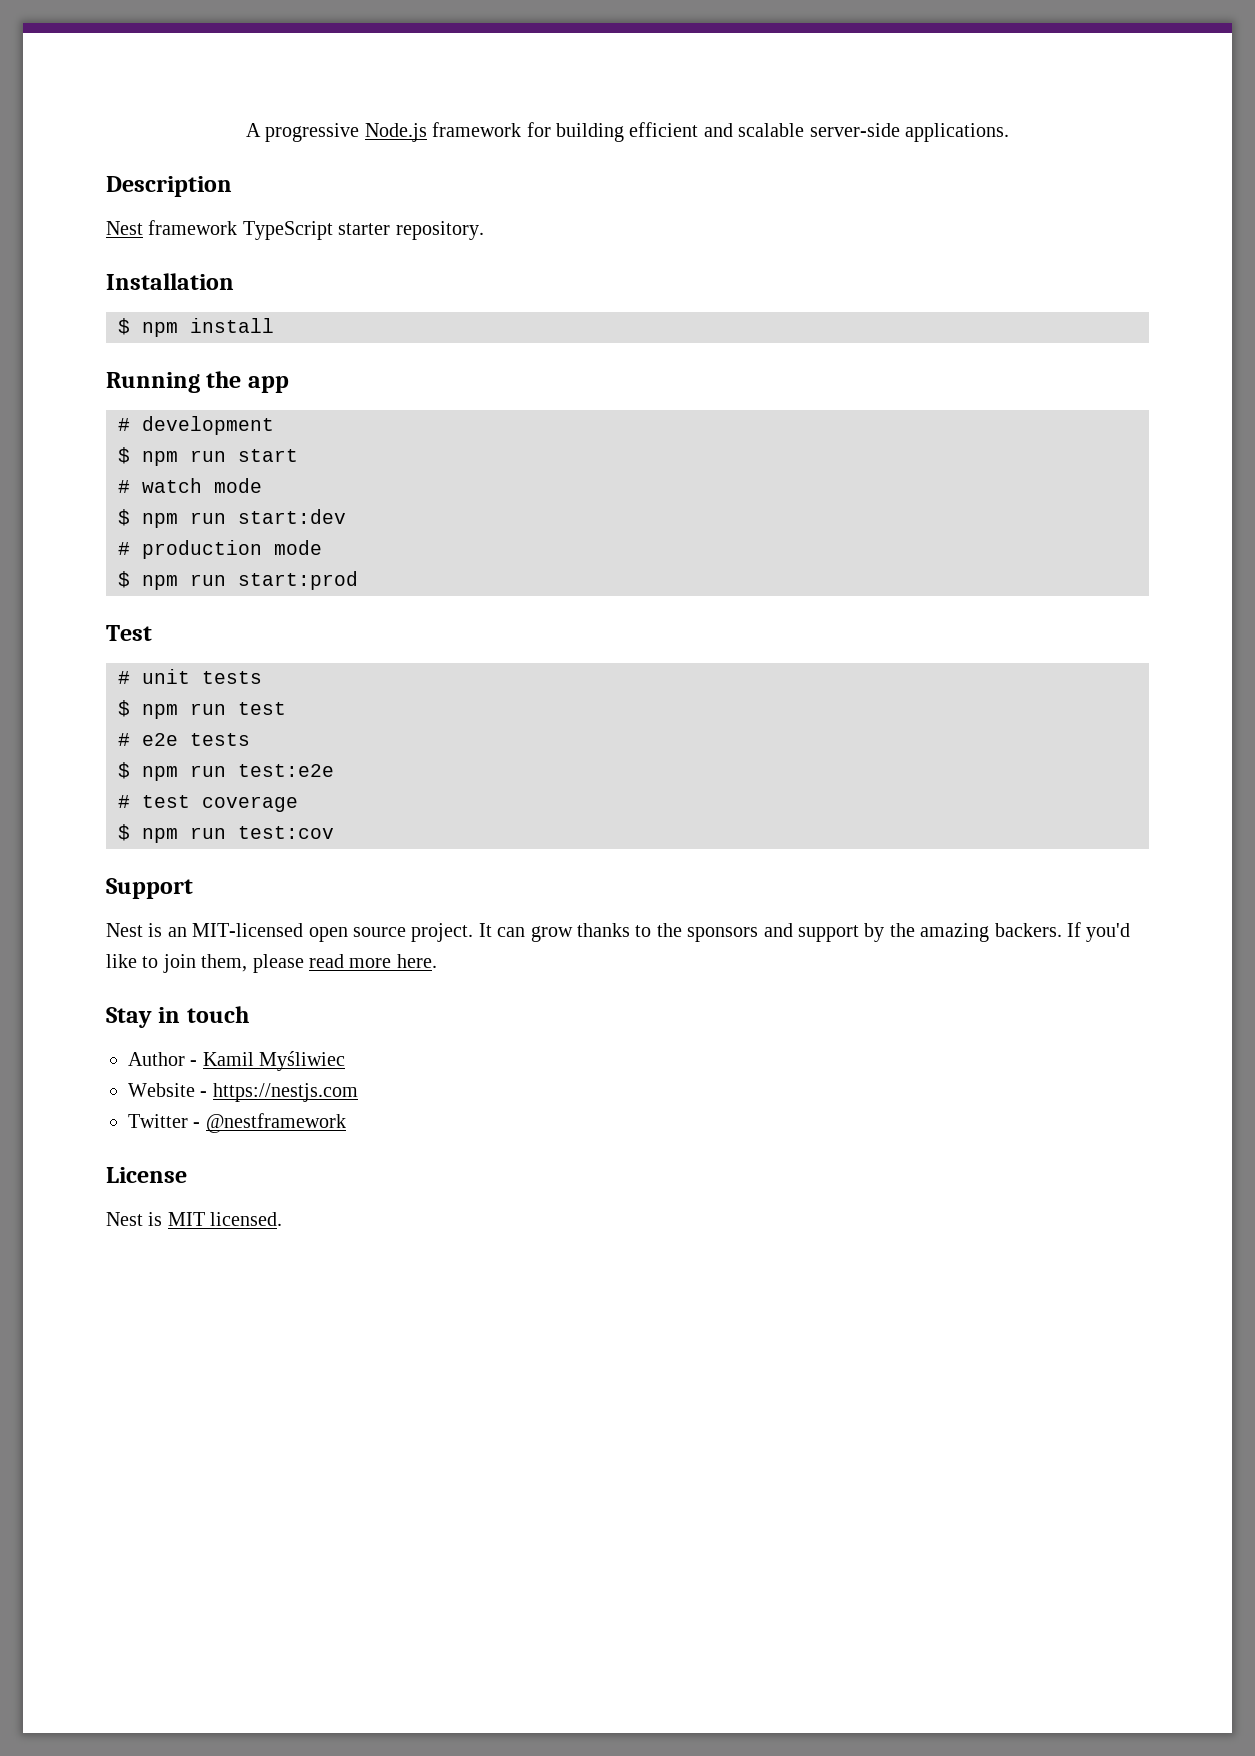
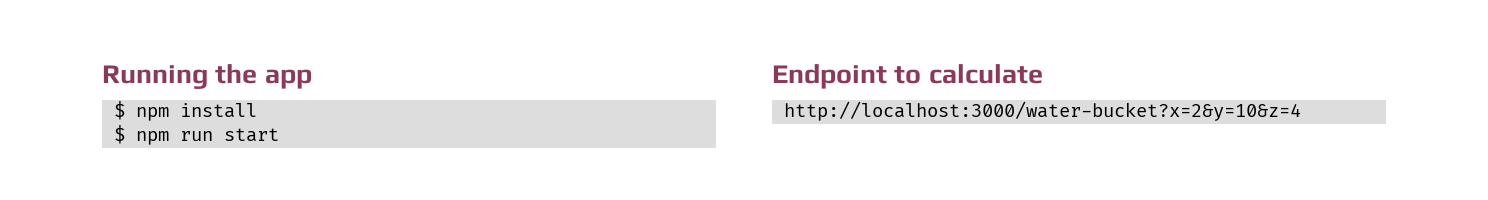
[246,122,1009,142] [106,176,232,197] [106,220,484,240] [106,273,234,290] [118,318,274,337] [106,371,289,393] [118,416,274,435] [118,447,298,466] [118,478,262,493] [118,509,346,528] [118,540,322,559] [118,571,358,590] [106,625,152,641] [118,669,262,684] [118,700,286,719] [118,733,250,746] [118,762,334,781] [118,795,298,812] [118,824,334,843] [106,878,193,899] [106,922,1131,942] [106,954,437,973] [106,1006,249,1028] [128,1051,346,1071] [128,1083,358,1102] [128,1113,346,1133] [106,1167,187,1183] [106,1212,283,1226] A progressive Node.js framework for building efficient and scalable server-side applications. // Description // Nest framework TypeScript starter repository. // Installation // $ npm install // Running the app // # development // $ npm run start // # watch mode // $ npm run start:dev // # production mode // $ npm run start:prod // Test // # unit tests // $ npm run test // # e2e tests // $ npm run test:e2e // # test coverage // $ npm run test:cov // Support // Nest is an MIT-licensed open source project. It can grow thanks to the sponsors and support by the amazing backers. If you'd like to join them, please read more here. // Stay in touch // Author - Kamil Myśliwiec // Website - https://nestjs.com // Twitter - @nestframework // License // Nest is MIT licensed. -> [102,64,312,89] [114,101,257,121] [114,125,279,145] [772,64,1043,89] [784,101,1301,121] Running the app // $ npm install // $ npm run start // Endpoint to calculate // http://localhost:3000/water-bucket?x=2&y=10&z=4

